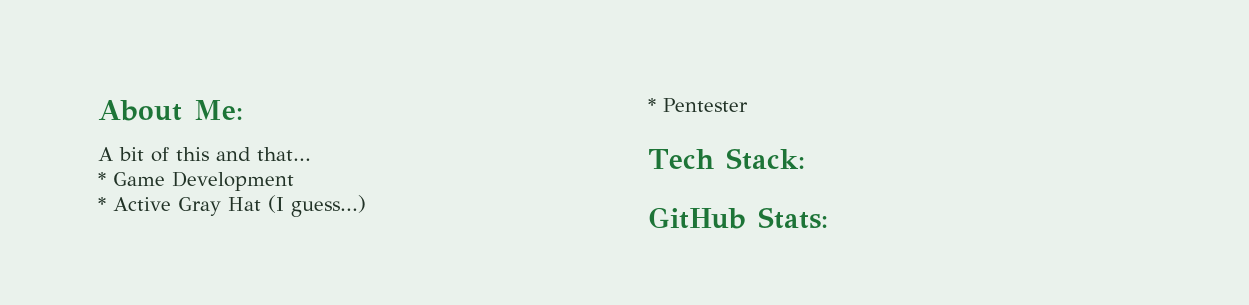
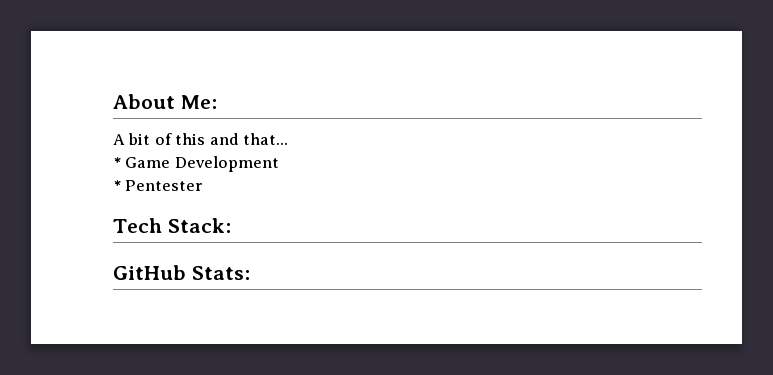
[98,195,366,217] // * Active Gray Hat (I guess...) -> (279, 164) none

